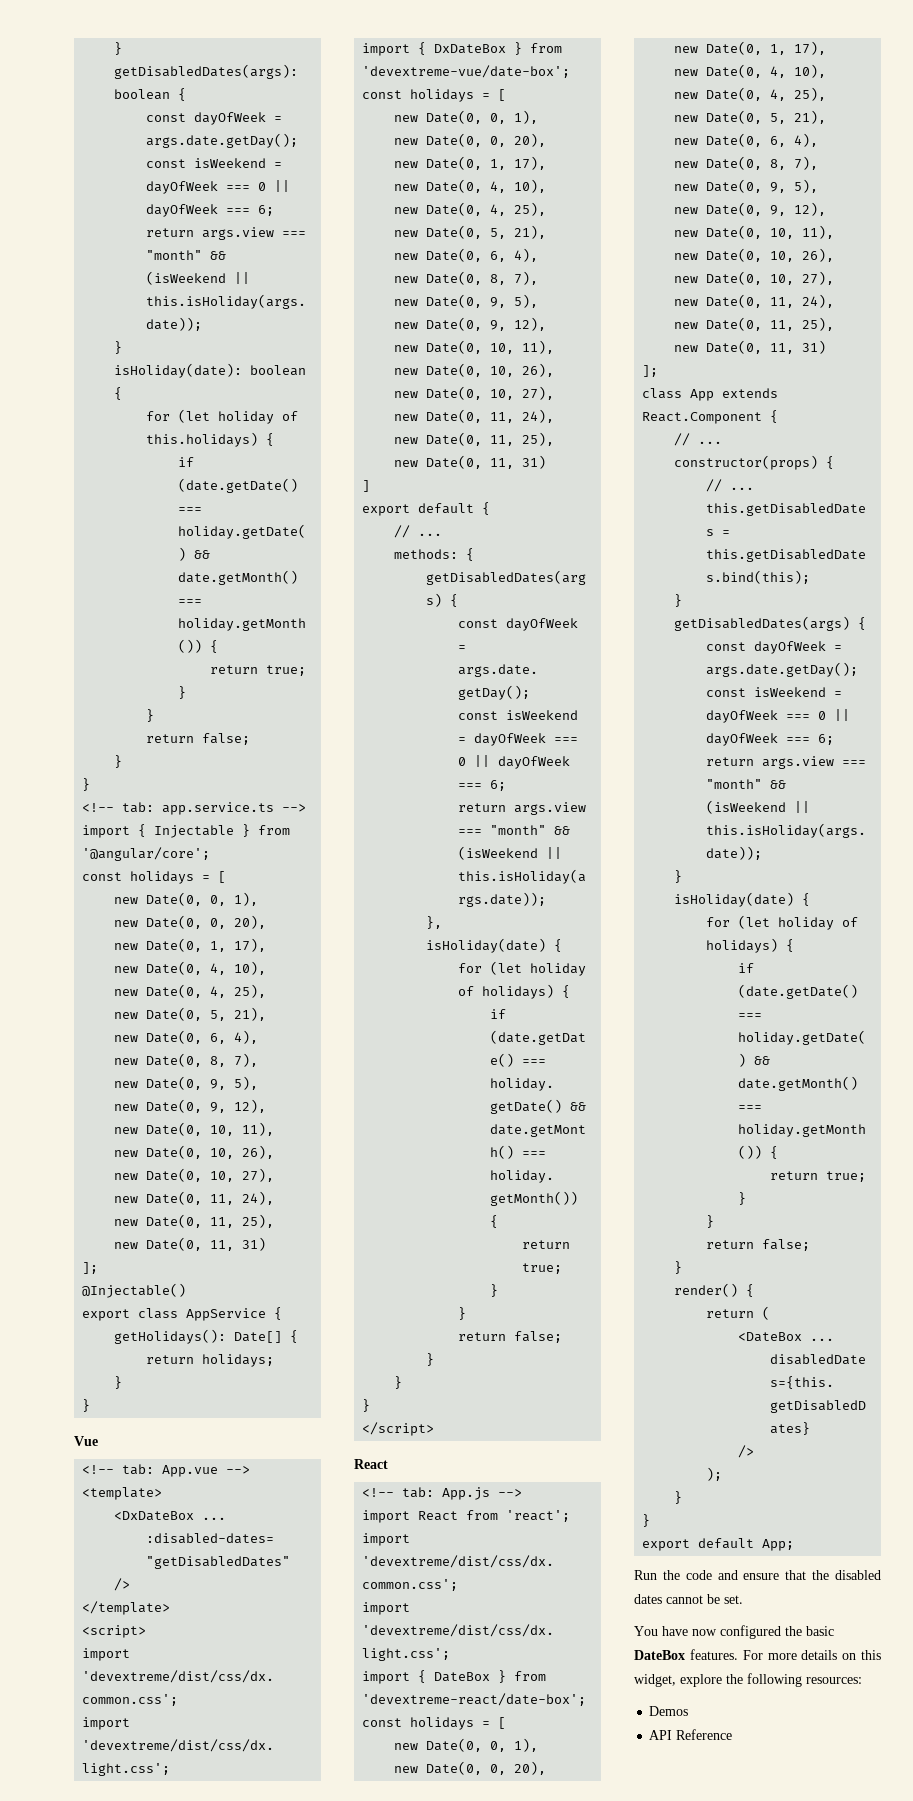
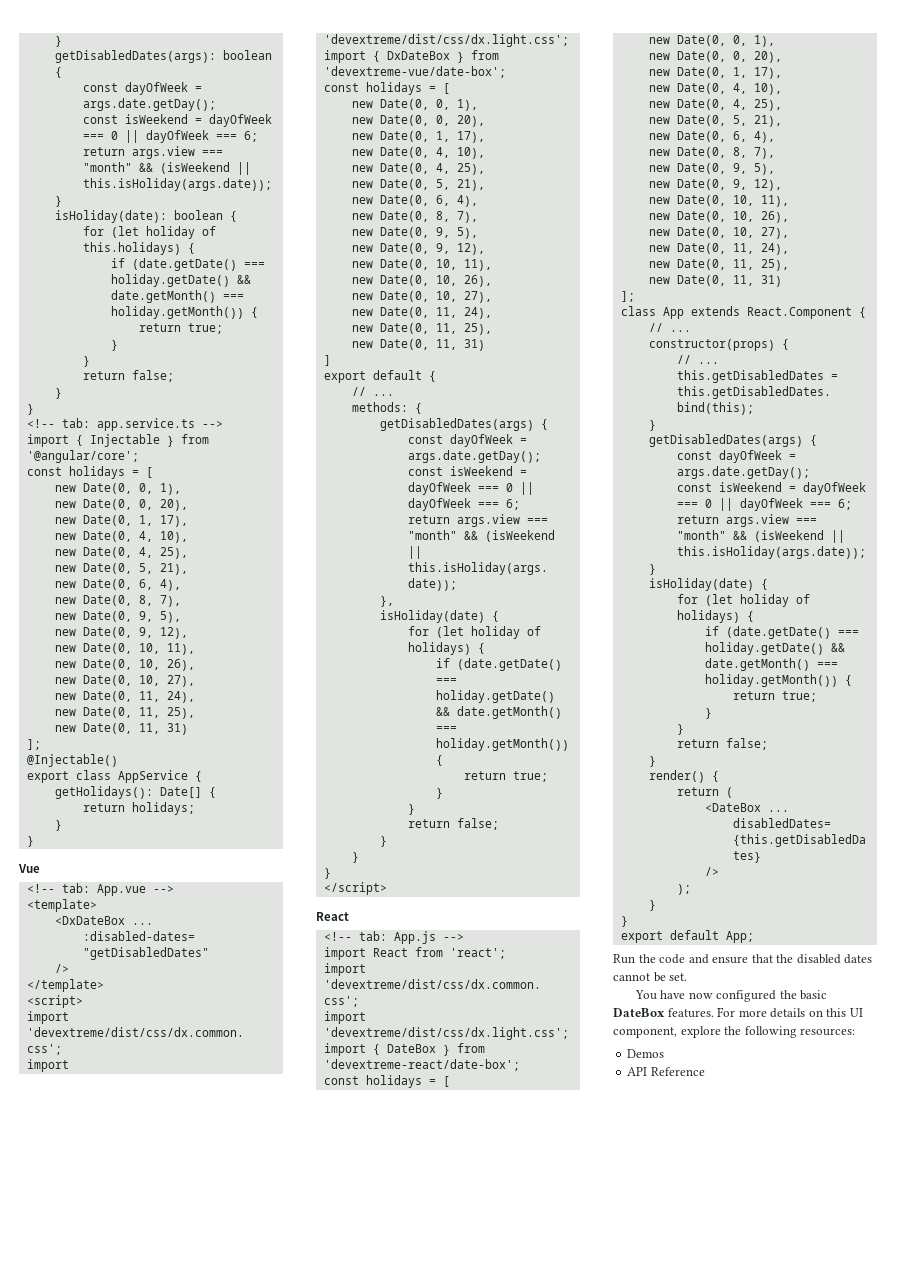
[634,1674,676,1687] widget, -> [849,1008,863,1017] [613,1027,677,1038] UI component,

